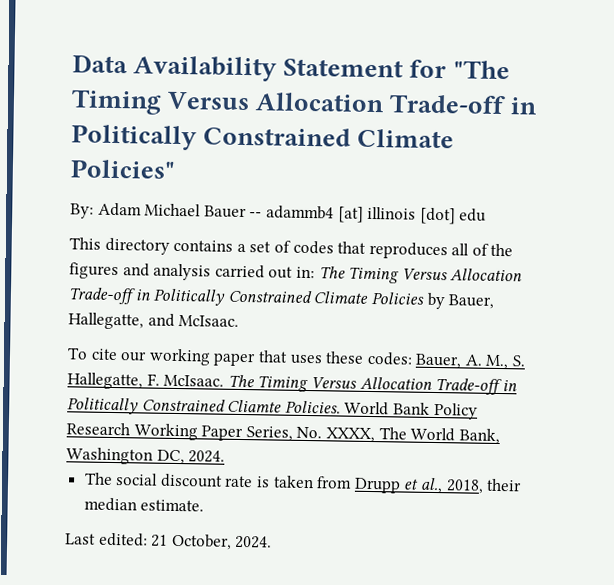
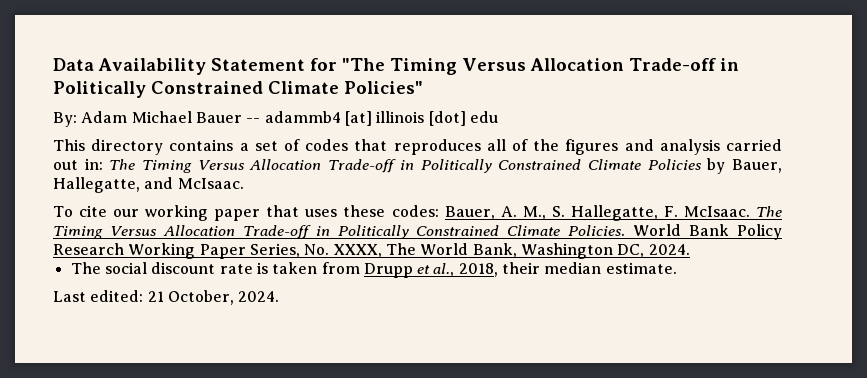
[227,399,283,413] Cliamte -> [507,225,561,236] Climate

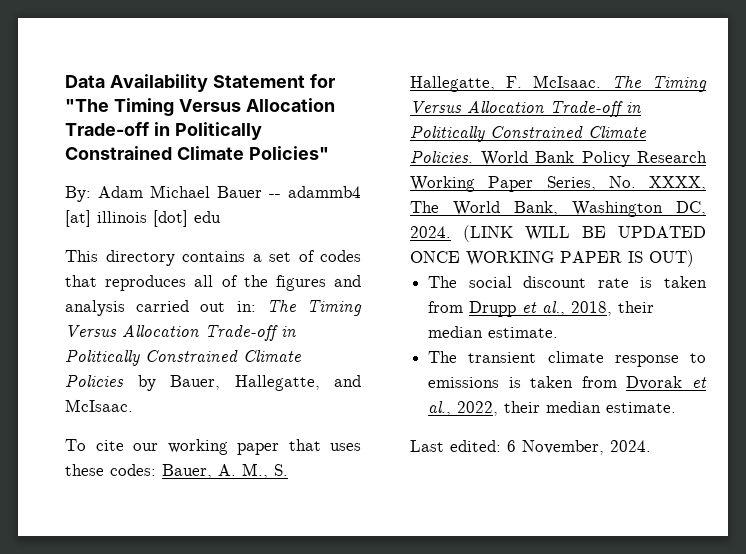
(690, 249) none -> [463,225,706,242] [410,250,694,267] (LINK WILL BE UPDATED ONCE WORKING PAPER IS OUT)
(677, 268) none -> [428,351,706,367] [428,376,707,390] [428,401,677,416] // The transient climate response to emissions is taken from Dvorak et al., 2022, their median estimate.
[147,290,234,305] 21 October, -> [507,440,604,455] 6 November,

